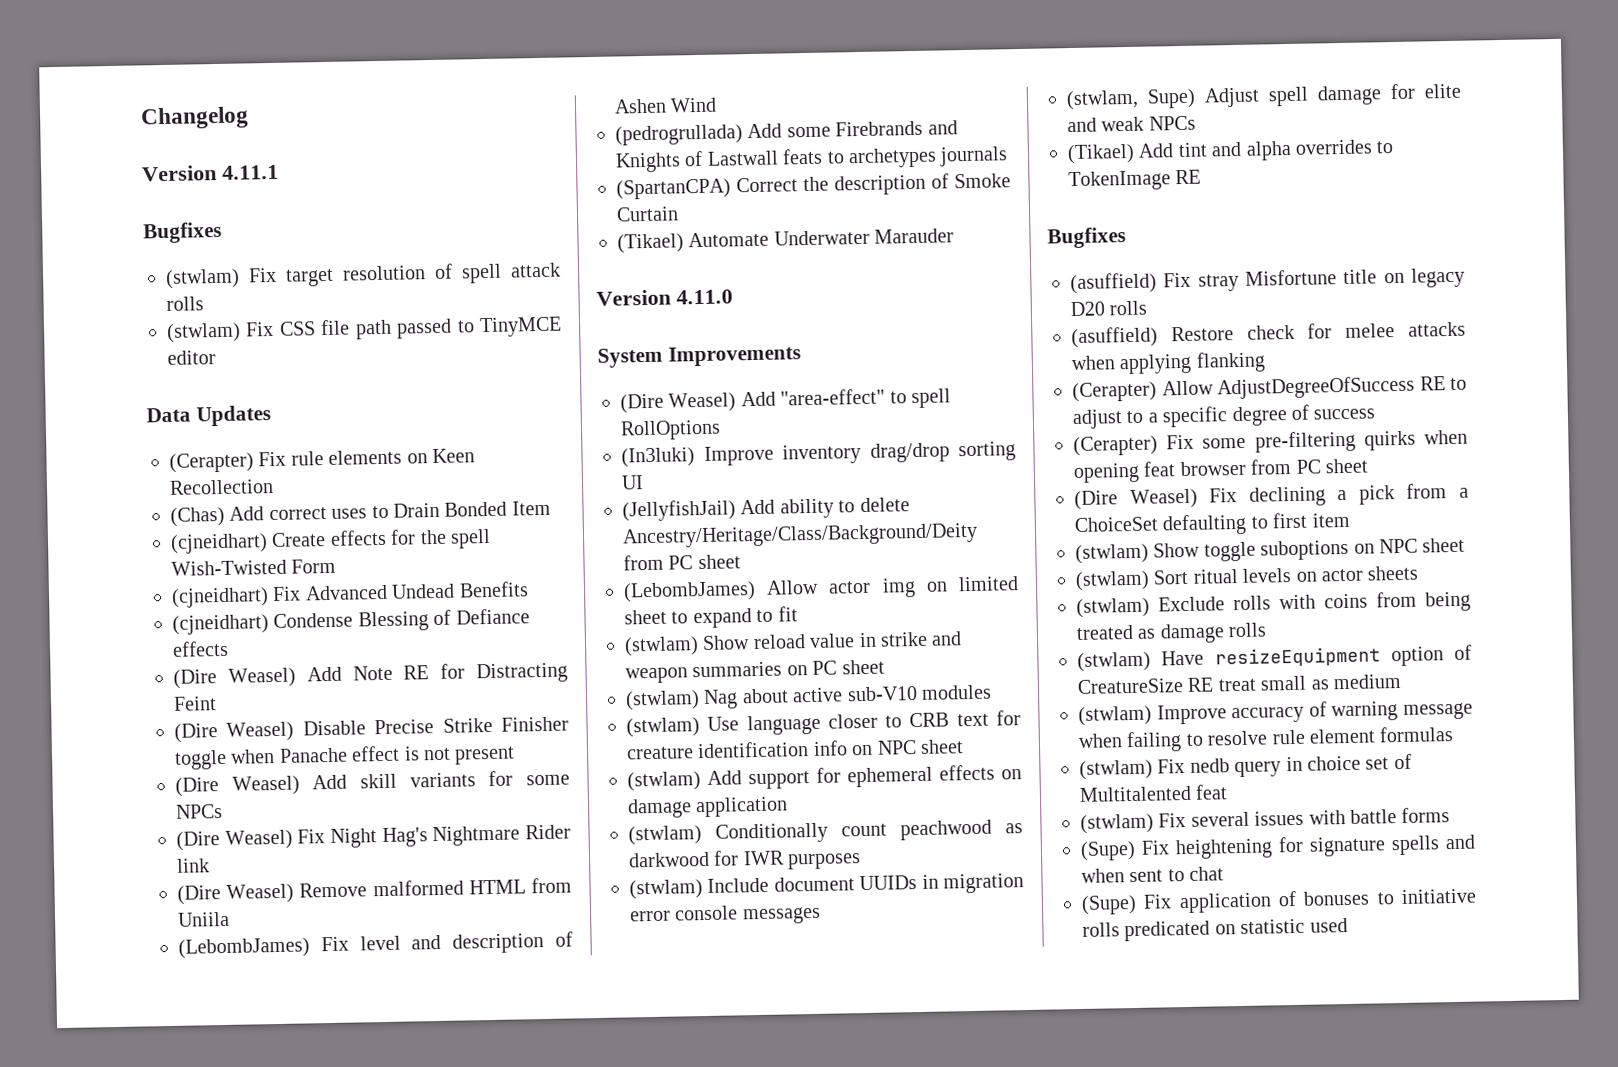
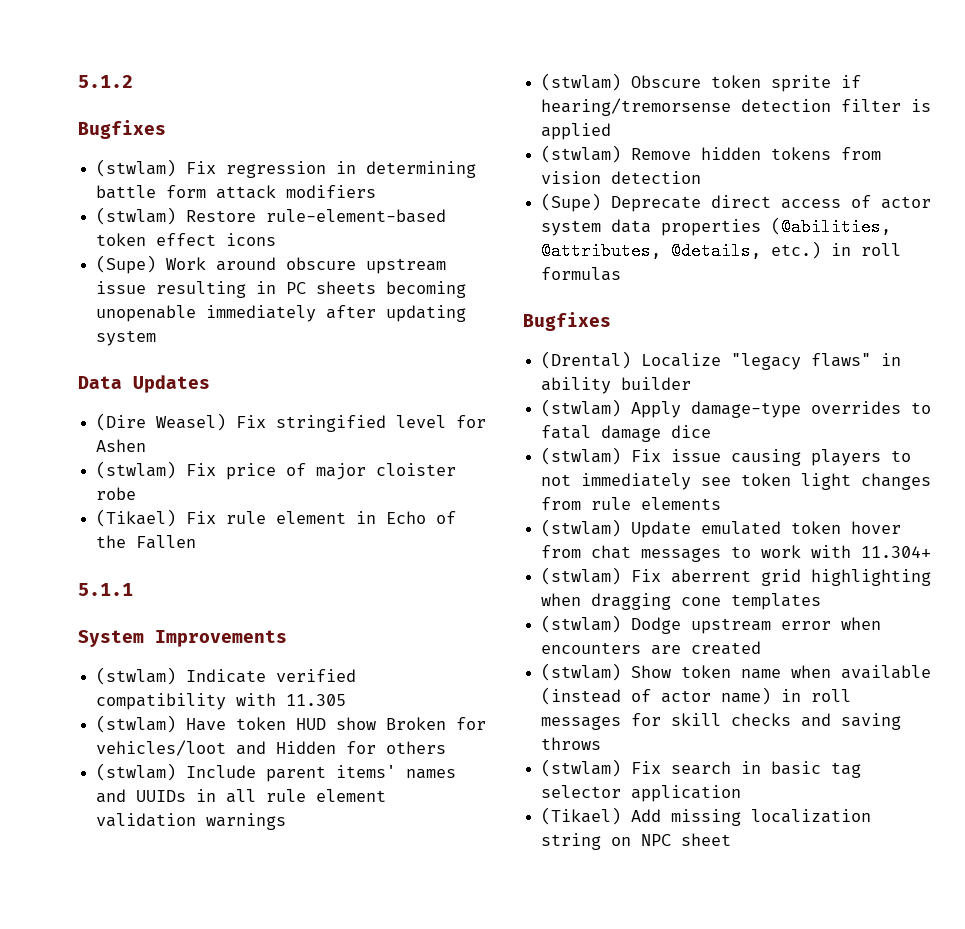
[140,106,249,130] [142,164,279,182] Changelog // Version 4.11.1 -> [78,75,133,88] 5.1.2
[285,262,561,287] [166,296,204,311] [166,316,562,343] [167,350,216,365] [146,405,271,427] [169,448,475,473] [169,479,274,495] [170,500,551,527] [170,528,491,554] [171,558,337,576] [171,581,529,608] [172,608,530,635] [172,640,229,657] [173,662,568,689] [173,696,217,711] [174,716,569,743] [174,745,516,770] [175,770,571,797] [175,804,223,819] [176,824,571,851] [176,858,210,873] [177,877,572,905] [177,911,230,927] [178,931,573,959] [614,97,718,114] [615,120,958,146] [615,146,1009,173] [616,173,1011,200] [616,206,679,222] [617,228,955,254] [596,289,733,306] [597,345,801,368] [620,388,951,414] [620,419,721,441] [621,441,1016,468] [621,475,644,490] [622,497,910,522] [622,522,978,549] [623,554,741,571] [623,576,1019,603] [624,606,798,629] [624,631,963,657] [625,659,885,684] [625,684,992,711] [626,710,1021,738] [626,739,964,760] [627,764,1022,792] [627,796,789,819] [628,819,1023,846] [628,850,862,870] [629,873,1024,900] [630,905,821,925] [1066,83,1461,111] [1067,115,1196,133] [1067,139,1394,165] [1068,169,1202,192] [1047,227,1126,249] [1070,267,1465,295] [1070,300,1148,317] [1071,321,1466,349] [1071,351,1266,375] [1072,375,1467,403] [1072,404,1376,430] [1073,429,1468,457] [1073,458,1368,484] [1074,483,1469,511] [1074,512,1350,536] [1075,537,1466,565] [1075,565,1419,592] [1076,591,1471,619] [1076,622,1268,644] [1077,644,1472,673] [1077,673,1401,695] [1078,701,1473,726] [1078,725,1454,753] [1079,753,1412,780] [1079,784,1229,802] [1080,807,1451,834] [1080,834,1476,861] [1081,866,1225,883] [1081,888,1477,915] [1082,918,1348,942] target resolution of spell attack rolls // (stwlam) Fix CSS file path passed to TinyMCE editor // Data Updates // (Cerapter) Fix rule elements on Keen Recollection // (Chas) Add correct uses to Drain Bonded Item // (cjneidhart) Create effects for the spell Wish-Twisted Form // (cjneidhart) Fix Advanced Undead Benefits // (cjneidhart) Condense Blessing of Defiance effects // (Dire Weasel) Add Note RE for Distracting Feint // (Dire Weasel) Disable Precise Strike Finisher toggle when Panache effect is not present // (Dire Weasel) Add skill variants for some NPCs // (Dire Weasel) Fix Night Hag's Nightmare Rider link // (Dire Weasel) Remove malformed HTML from Uniila // (LebombJames) Fix level and description of Ashen Wind // (pedrogrullada) Add some Firebrands and Knights of Lastwall feats to archetypes journals // (SpartanCPA) Correct the description of Smoke Curtain // (Tikael) Automate Underwater Marauder // Version 4.11.0 // System Improvements // (Dire Weasel) Add "area-effect" to spell RollOptions // (In3luki) Improve inventory drag/drop sorting UI // (JellyfishJail) Add ability to delete Ancestry/Heritage/Class/Background/Deity from PC sheet // (LebombJames) Allow actor img on limited sheet to expand to fit // (stwlam) Show reload value in strike and weapon summaries on PC sheet // (stwlam) Nag about active sub-V10 modules // (stwlam) Use language closer to CRB text for creature identification info on NPC sheet // (stwlam) Add support for ephemeral effects on damage application // (stwlam) Conditionally count peachwood as darkwood for IWR purposes // (stwlam) Include document UUIDs in migration error console messages // (stwlam, Supe) Adjust spell damage for elite and weak NPCs // (Tikael) Add tint and alpha overrides to TokenImage RE // Bugfixes // (asuffield) Fix stray Misfortune title on legacy D20 rolls // (asuffield) Restore check for melee attacks when applying flanking // (Cerapter) Allow AdjustDegreeOfSuccess RE to adjust to a specific degree of success // (Cerapter) Fix some pre-filtering quirks when opening feat browser from PC sheet // (Dire Weasel) Fix declining a pick from a ChoiceSet defaulting to first item // (stwlam) Show toggle suboptions on NPC sheet // (stwlam) Sort ritual levels on actor sheets // (stwlam) Exclude rolls with coins from being treated as damage rolls // (stwlam) Have resizeEquipment option of CreatureSize RE treat small as medium // (stwlam) Improve accuracy of warning message when failing to resolve rule element formulas // (stwlam) Fix nedb query in choice set of Multitalented feat // (stwlam) Fix several issues with battle forms // (Supe) Fix heightening for signature spells and when sent to chat // (Supe) Fix application of bonuses to initiative rolls predicated on statistic used -> [226,161,477,178] [96,185,377,199] [96,207,447,225] [96,233,277,246] [96,255,447,274] [96,281,467,298] [96,305,467,322] [96,330,157,346] [78,375,210,393] [96,413,487,432] [96,439,147,452] [96,461,457,480] [96,487,137,500] [96,509,457,527] [96,535,197,549] [78,583,133,596] [78,630,287,647] [96,667,357,685] [96,693,347,710] [96,715,487,733] [96,740,447,756] [96,763,457,782] [96,789,387,803] [96,813,287,830] [541,73,862,92] [541,98,932,116] [541,123,612,140] [541,145,882,163] [541,171,702,184] [541,193,932,212] [541,217,892,236] [541,241,902,260] [541,267,622,281] [523,312,611,331] [541,351,902,370] [541,377,692,394] [541,399,932,418] [541,425,712,442] [541,447,912,466] [541,473,932,490] [541,497,722,510] [541,519,902,538] [541,545,932,562] [541,567,932,586] [541,593,822,610] [541,615,882,634] [541,641,762,655] [541,663,932,681] [541,687,852,705] [541,713,902,730] [541,737,602,750] [541,759,862,778] [541,785,742,802] [541,807,872,826] [541,833,732,850] regression in determining battle form attack modifiers // (stwlam) Restore rule-element-based token effect icons // (Supe) Work around obscure upstream issue resulting in PC sheets becoming unopenable immediately after updating system // Data Updates // (Dire Weasel) Fix stringified level for Ashen // (stwlam) Fix price of major cloister robe // (Tikael) Fix rule element in Echo of the Fallen // 5.1.1 // System Improvements // (stwlam) Indicate verified compatibility with 11.305 // (stwlam) Have token HUD show Broken for vehicles/loot and Hidden for others // (stwlam) Include parent items' names and UUIDs in all rule element validation warnings // (stwlam) Obscure token sprite if hearing/tremorsense detection filter is applied // (stwlam) Remove hidden tokens from vision detection // (Supe) Deprecate direct access of actor system data properties (@abilities, @attributes, @details, etc.) in roll formulas // Bugfixes // (Drental) Localize "legacy flaws" in ability builder // (stwlam) Apply damage-type overrides to fatal damage dice // (stwlam) Fix issue causing players to not immediately see token light changes from rule elements // (stwlam) Update emulated token hover from chat messages to work with 11.304+ // (stwlam) Fix aberrent grid highlighting when dragging cone templates // (stwlam) Dodge upstream error when encounters are created // (stwlam) Show token name when available (instead of actor name) in roll messages for skill checks and saving throws // (stwlam) Fix search in basic tag selector application // (Tikael) Add missing localization string on NPC sheet

